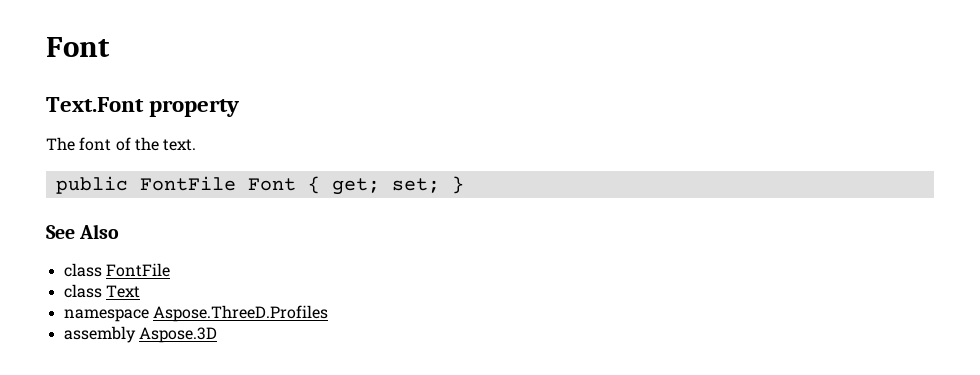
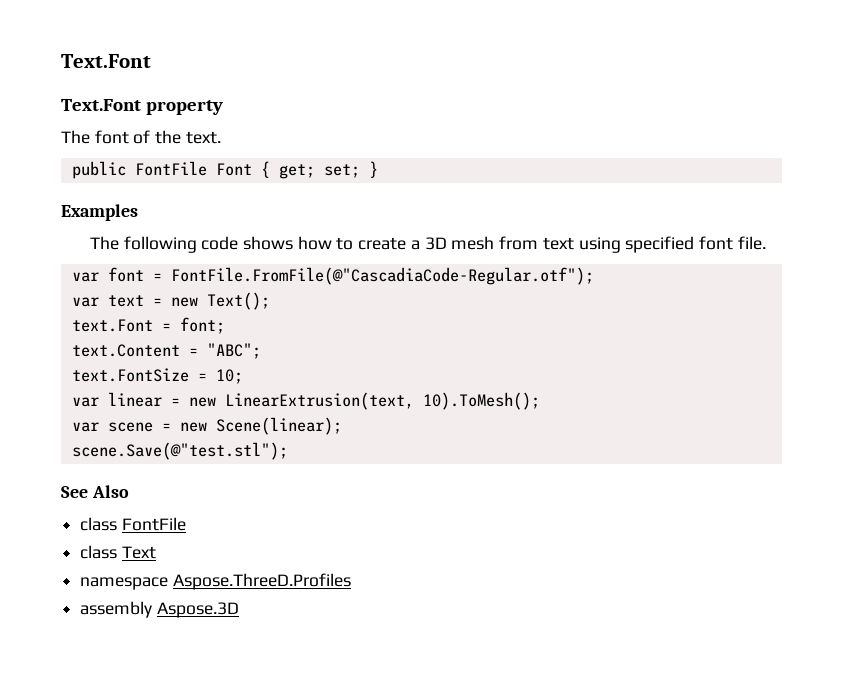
[46,37,110,57] Font -> [61,54,151,68] Text.Font
(464, 185) none -> [61,204,138,221] [89,236,766,253] [71,267,594,285] [71,292,270,310] [71,317,225,334] [71,343,261,359] [71,368,243,384] [71,392,540,410] [71,417,342,435] [71,442,288,460] // Examples // The following code shows how to create a 3D mesh from text using specified font file. // var font = FontFile.FromFile(@"CascadiaCode-Regular.otf"); // var text = new Text(); // text.Font = font; // text.Content = "ABC"; // text.FontSize = 10; // var linear = new LinearExtrusion(text, 10).ToMesh(); // var scene = new Scene(linear); // scene.Save(@"test.stl");

